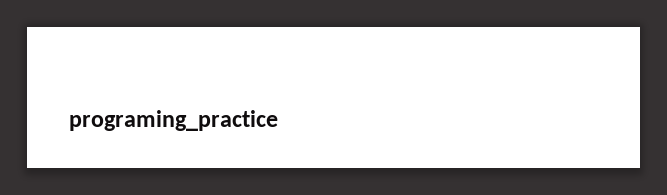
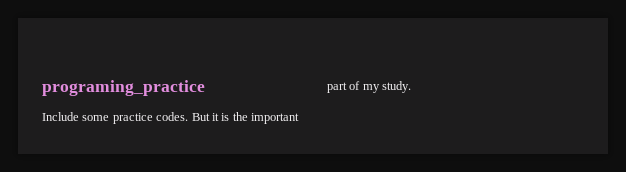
(278, 120) none -> [42,112,299,124] [327,81,412,93] // Include some practice codes. But it is the important part of my study.

